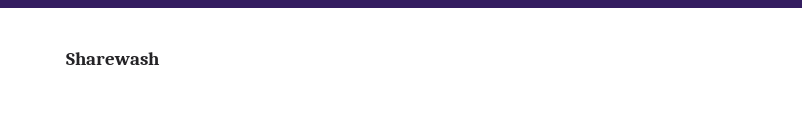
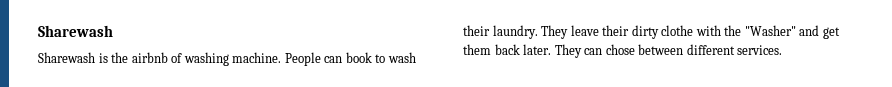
[66,52,160,65] Sharewash -> [38,25,113,37] [38,52,416,66] [463,25,840,39] [463,44,783,58] Sharewash // Sharewash is the airbnb of washing machine. People can book to wash their laundry. They leave their dirty clothe with the "Washer" and get them back later. They can chose between different services.

